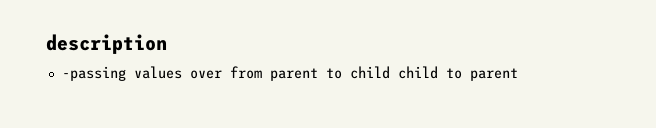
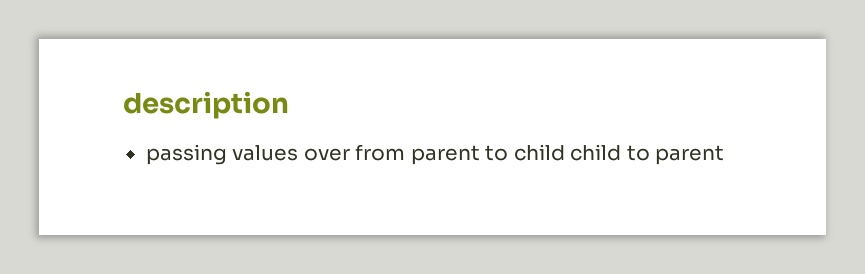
[61,66,126,81] -passing -> [145,144,227,165] passing

